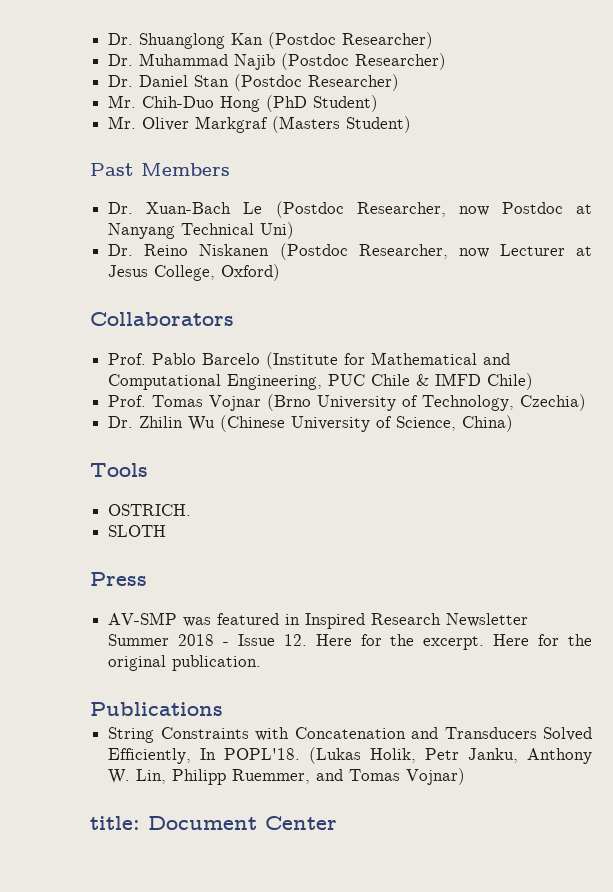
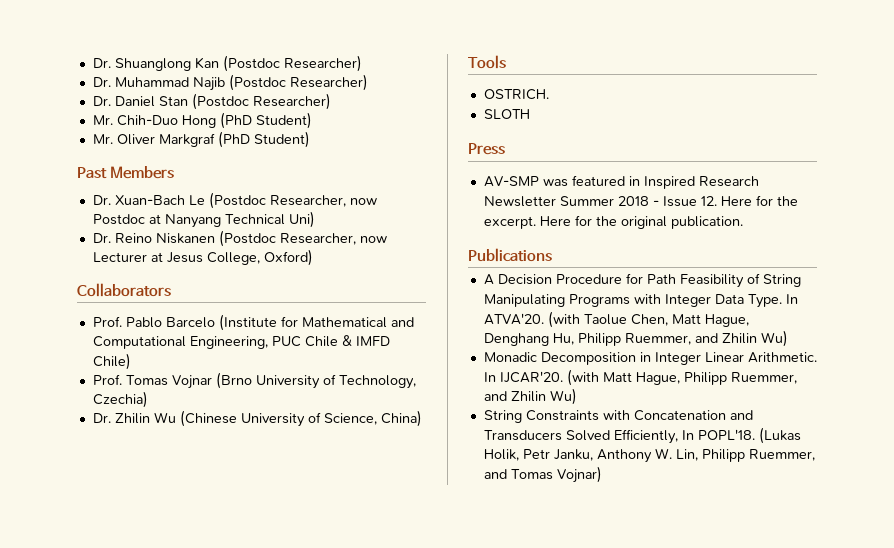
[272,116,341,133] (Masters -> [217,131,250,148] (PhD
(223, 709) none -> [483,273,801,288] [483,294,798,308] [483,311,749,328] [483,330,788,347] [483,352,817,365] [483,369,797,386] [483,388,577,405] // A Decision Procedure for Path Feasibility of String Manipulating Programs with Integer Data Type. In ATVA'20. (with Taolue Chen, Matt Hague, Denghang Hu, Philipp Ruemmer, and Zhilin Wu) // Monadic Decomposition in Integer Linear Arithmetic. In IJCAR'20. (with Matt Hague, Philipp Ruemmer, and Zhilin Wu)
[90,816,337,830] // title: Document Center -> (602, 474) none

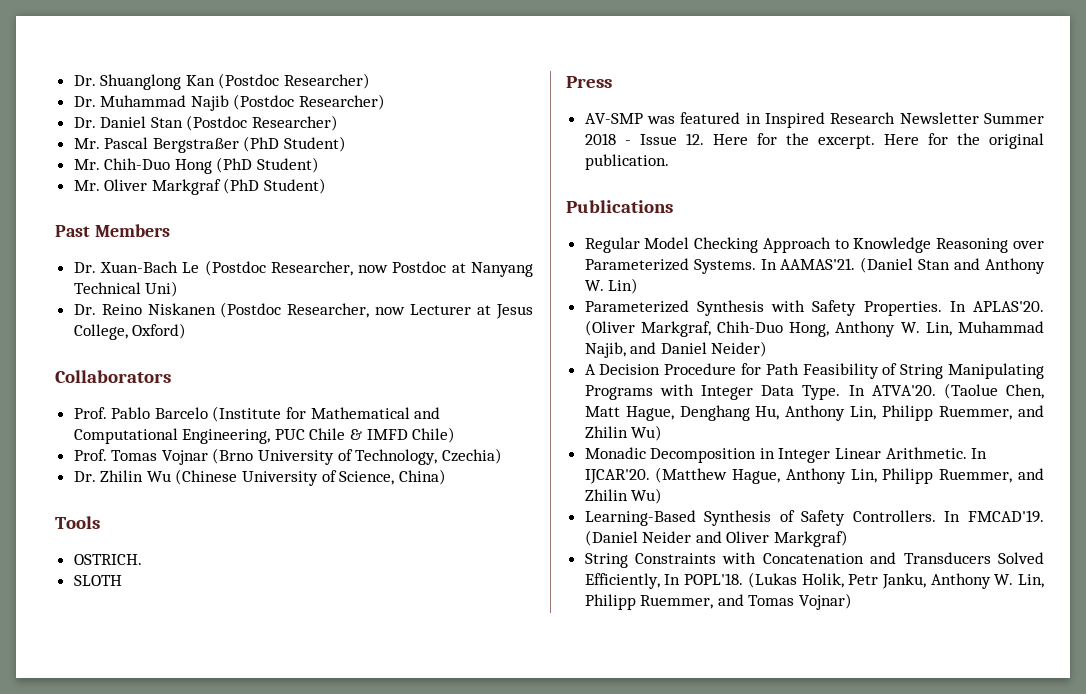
(331, 101) none -> [73,136,347,153] // Mr. Pascal Bergstraßer (PhD Student)
(552, 255) none -> [584,237,1044,253] [584,257,1045,274] [584,278,639,294] [584,300,1044,316] [584,320,1044,337] [584,341,768,358] // Regular Model Checking Approach to Knowledge Reasoning over Parameterized Systems. In AAMAS'21. (Daniel Stan and Anthony W. Lin) // Parameterized Synthesis with Safety Properties. In APLAS'20. (Oliver Markgraf, Chih-Duo Hong, Anthony W. Lin, Muhammad Najib, and Daniel Neider)
[547,311,627,328] (with Taolue -> [943,383,998,399] (Taolue
(574, 339) none -> [785,405,877,421] Anthony Lin,
[566,369,797,386] [483,388,577,405] (with Matt Hague, Philipp Ruemmer, and Zhilin Wu) -> [655,467,1044,484] [584,488,663,504] [584,510,1044,526] [584,530,849,547] (Matthew Hague, Anthony Lin, Philipp Ruemmer, and Zhilin Wu) // Learning-Based Synthesis of Safety Controllers. In FMCAD'19. (Daniel Neider and Oliver Markgraf)

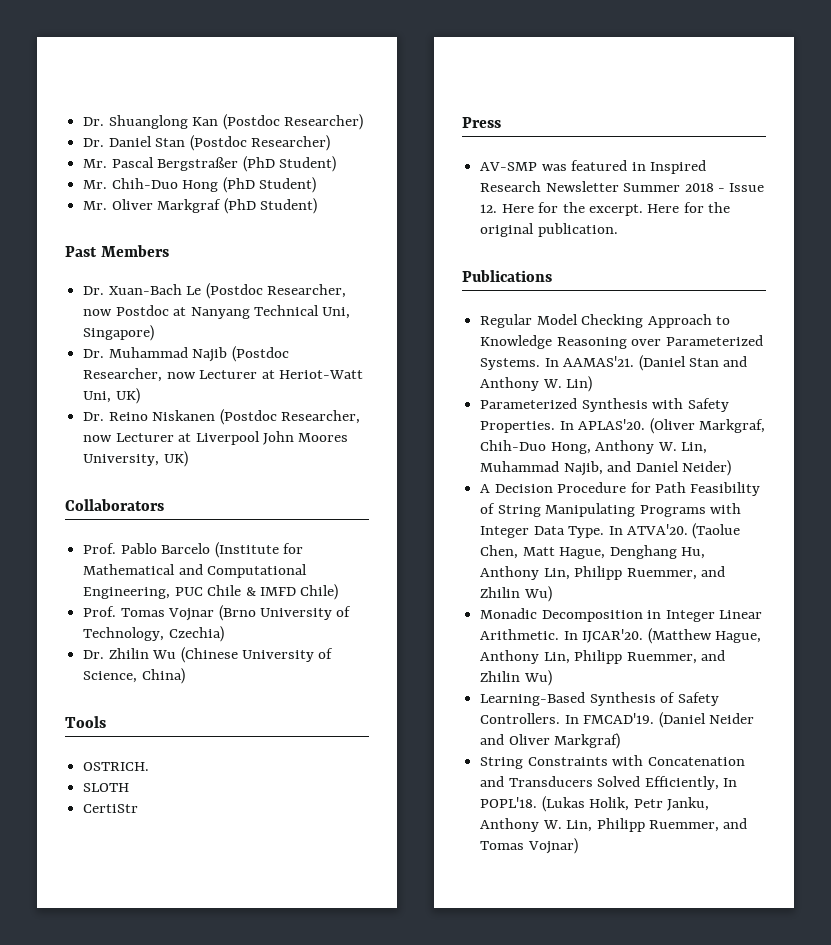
[73,94,386,111] // Dr. Muhammad Najib (Postdoc Researcher) -> (363, 122) none
[145,281,179,297] Uni) -> [322,307,351,319] [83,325,155,341] [83,346,289,362] [83,368,363,382] [83,388,140,404] Uni, Singapore) // Dr. Muhammad Najib (Postdoc Researcher, now Lecturer at Heriot-Watt Uni, UK)
[496,304,533,319] [73,323,187,340] Jesus College, Oxford) -> [195,431,349,445] [83,451,188,467] Liverpool John Moores University, UK)
(122, 580) none -> [83,804,139,813] // CertiStr

